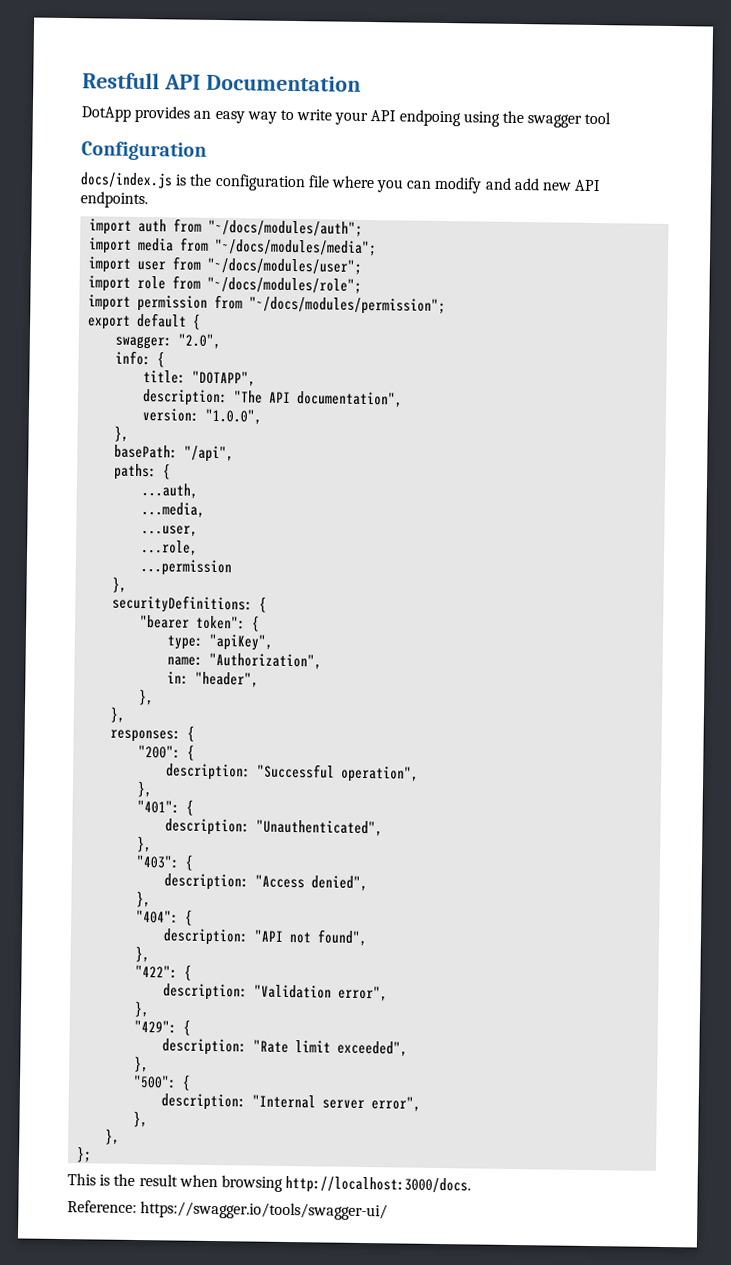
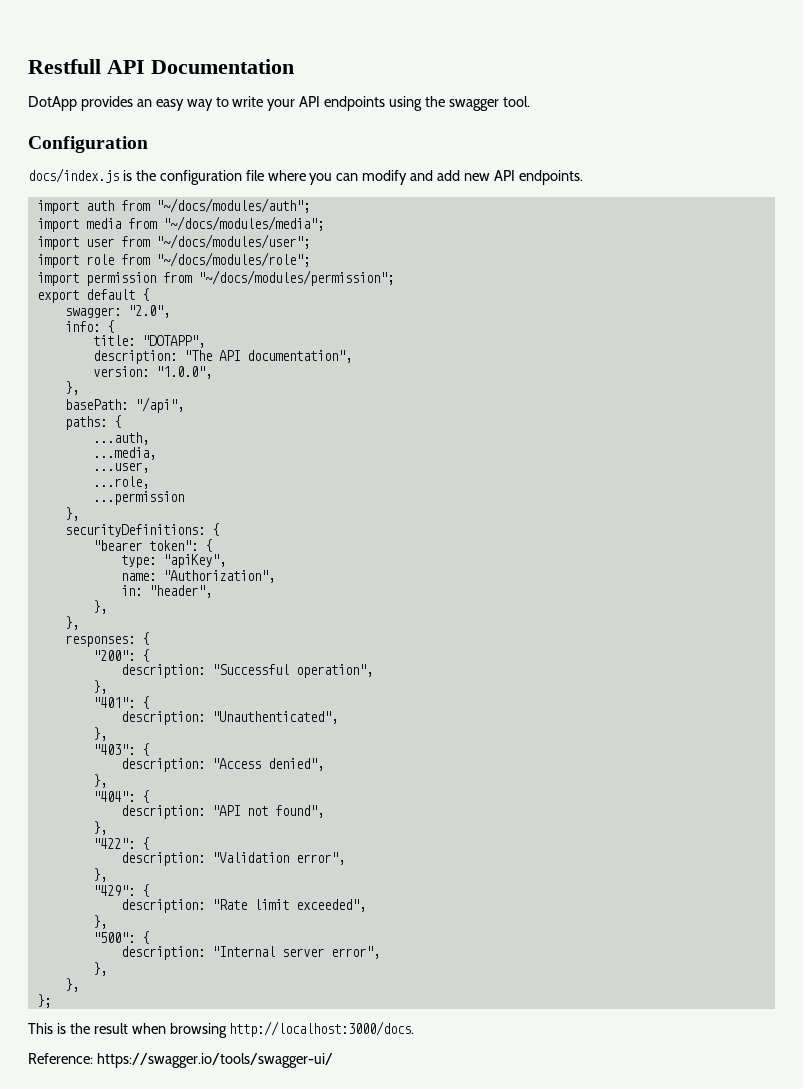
[398,109,461,127] endpoing -> [324,96,386,111] endpoints
[584,111,612,125] tool -> [502,96,530,107] tool.

